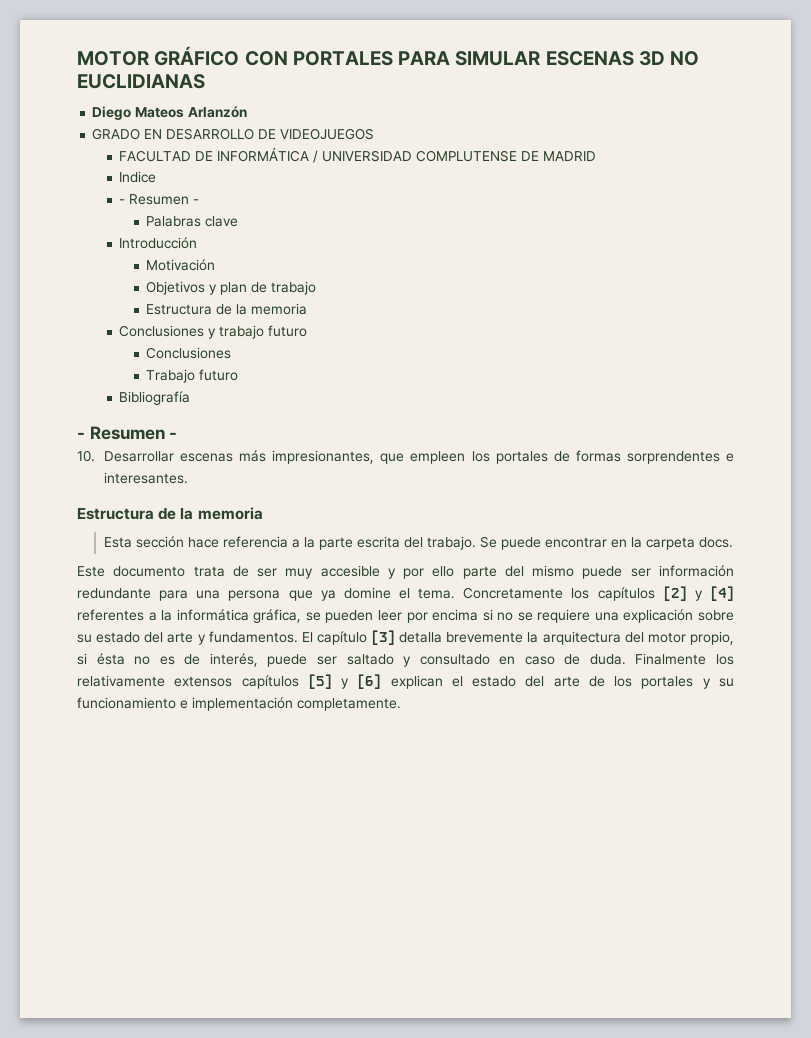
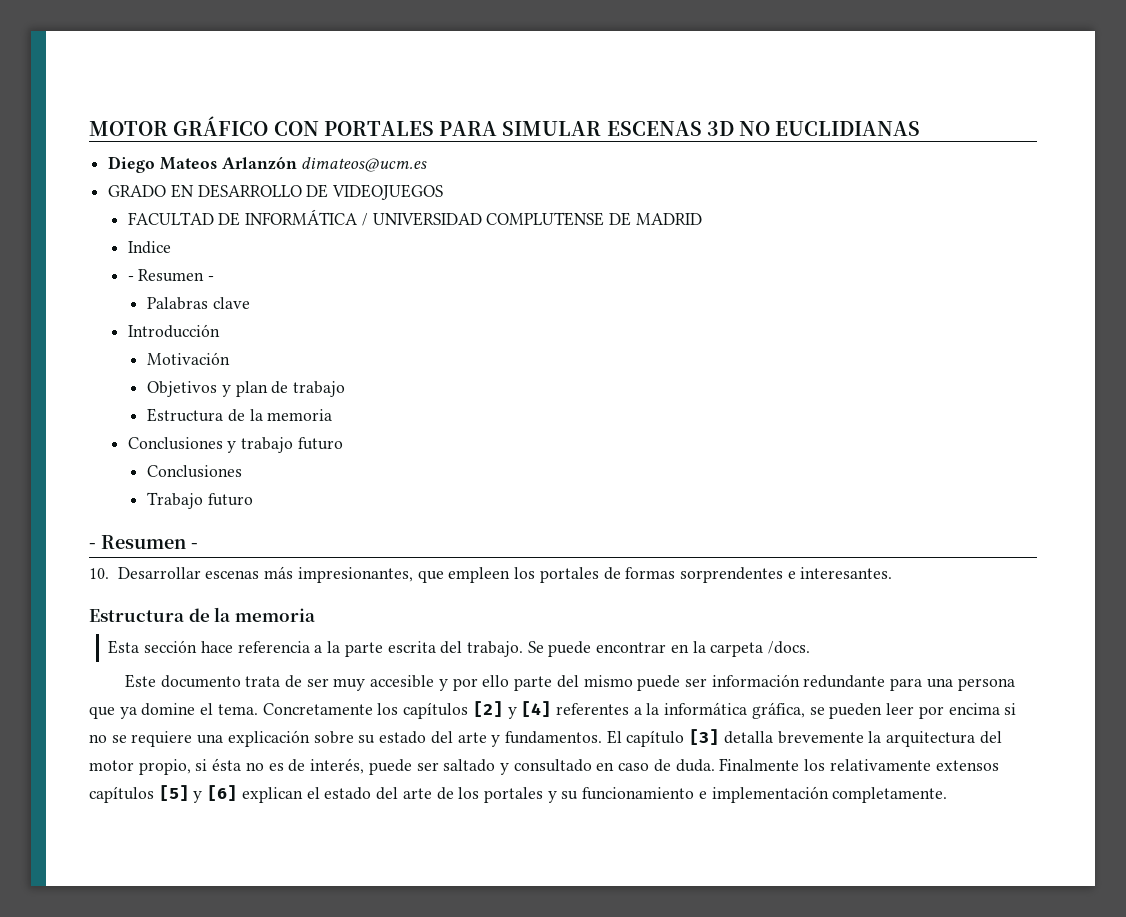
(248, 112) none -> [301,157,428,172] dimateos@ucm.es
[119,391,191,405] // Bibliografía -> (253, 499) none
[698,537,733,548] docs. -> [768,641,811,654] /docs.

